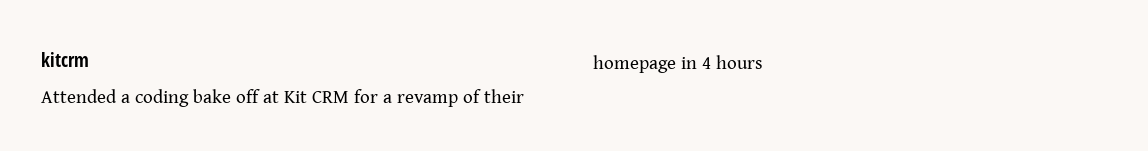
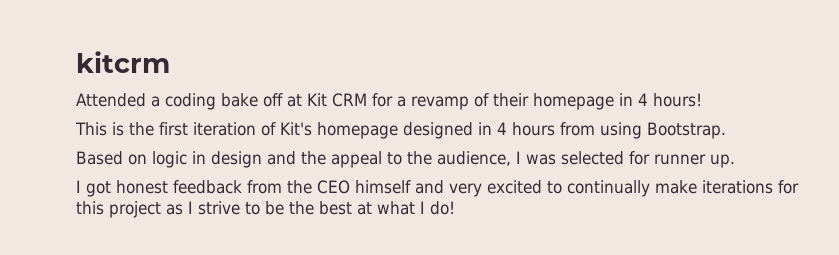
[715,55,763,69] hours -> [653,93,702,107] [75,122,726,139] [76,151,735,168] [76,180,799,197] [76,201,455,218] hours! // This is the first iteration of Kit's homepage designed in 4 hours from using Bootstrap. // Based on logic in design and the appeal to the audience, I was selected for runner up. // I got honest feedback from the CEO himself and very excited to continually make iterations for this project as I strive to be the best at what I do!

